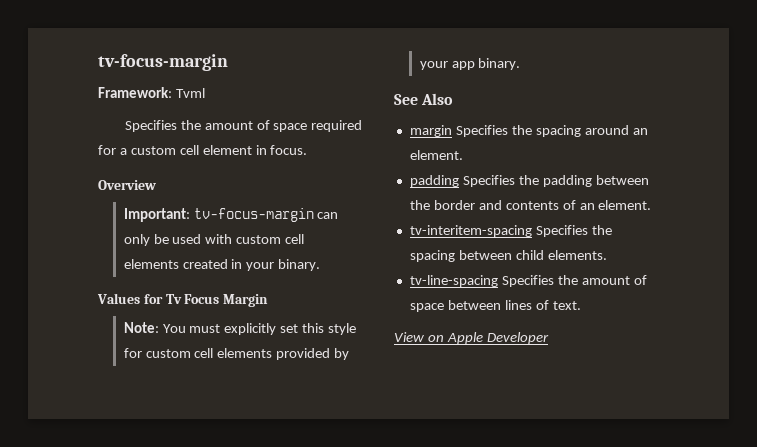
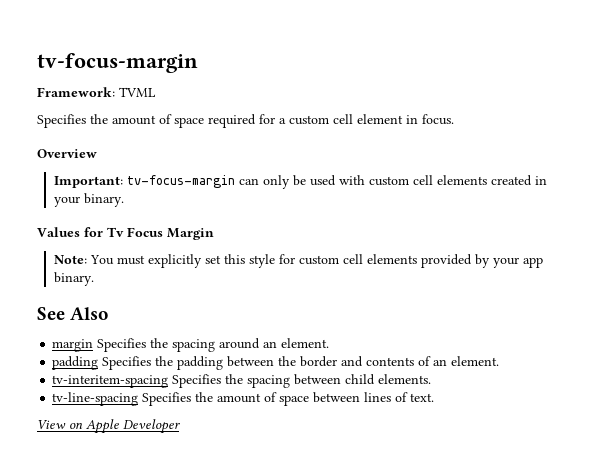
[175,88,205,98] Tvml -> [119,87,156,97] TVML

